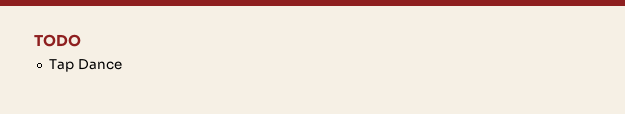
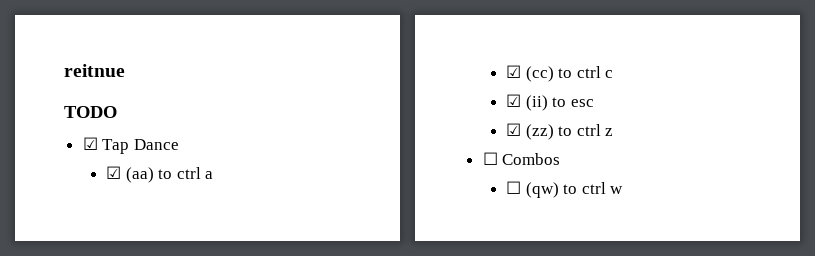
(34, 40) none -> [64,64,125,77] reitnue //
(81, 40) none -> [82,137,98,150] ☑
(122, 64) none -> [106,166,214,183] [506,65,614,82] [506,94,594,111] [506,123,614,140] [482,152,561,165] [506,181,624,198] // ☑ (aa) to ctrl a // ☑ (cc) to ctrl c // ☑ (ii) to esc // ☑ (zz) to ctrl z // ☐ Combos // ☐ (qw) to ctrl w

